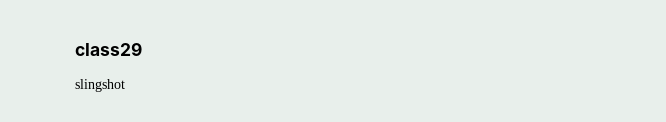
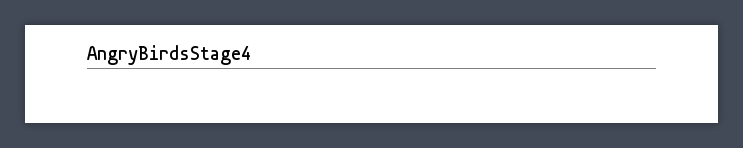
[75,42,142,56] [75,79,125,92] class29 // slingshot -> [87,45,251,65] AngryBirdsStage4

